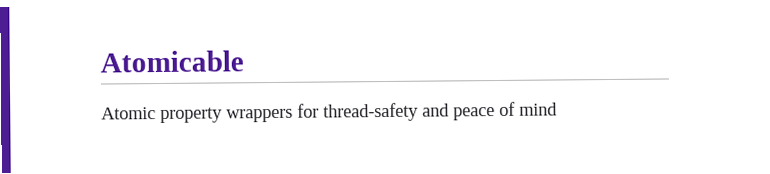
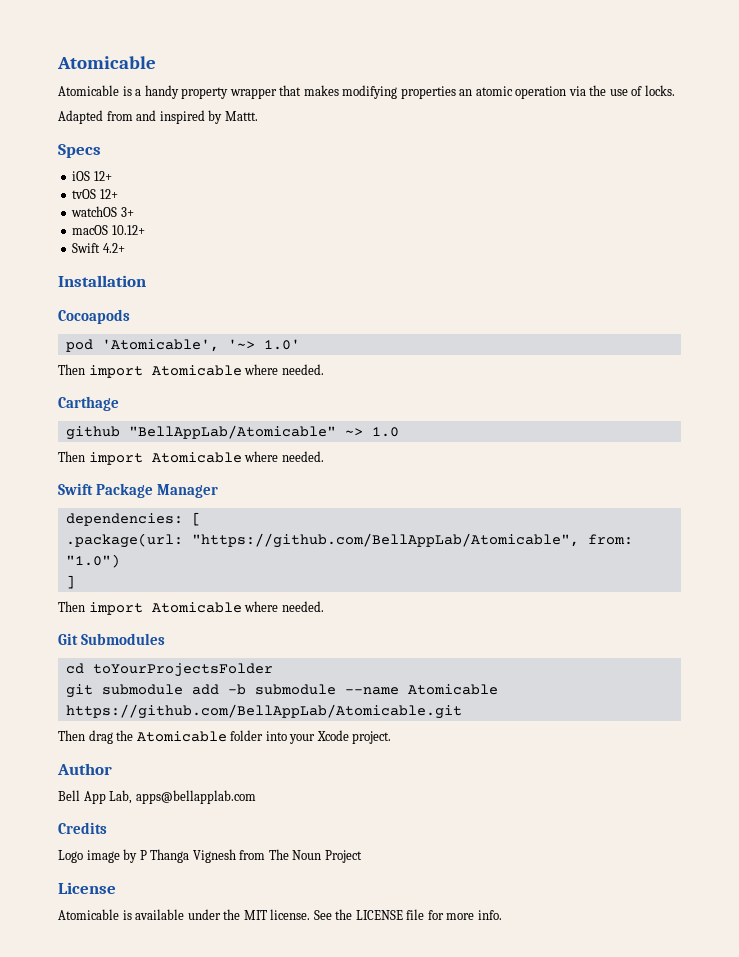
[101,101,558,124] Atomic property wrappers for thread-safety and peace of mind -> [58,85,675,99] [58,110,258,124] [58,144,101,158] [72,171,112,181] [72,189,118,199] [71,206,134,217] [72,225,145,235] [72,243,125,253] [58,275,146,287] [58,309,130,324] [65,339,300,352] [58,364,324,378] [58,396,119,411] [65,425,399,440] [58,451,324,465] [58,483,218,498] [65,512,201,526] [65,533,633,548] [65,554,120,568] [65,575,75,589] [58,601,324,615] [58,633,165,645] [65,663,273,677] [65,684,498,698] [65,704,462,719] [58,730,392,744] [57,763,112,775] [58,790,256,804] [58,822,107,834] [58,849,362,863] [58,882,116,894] [58,909,502,920] Atomicable is a handy property wrapper that makes modifying properties an atomic operation via the use of locks. // Adapted from and inspired by Mattt. // Specs // iOS 12+ // tvOS 12+ // watchOS 3+ // macOS 10.12+ // Swift 4.2+ // Installation // Cocoapods // pod 'Atomicable', '~> 1.0' // Then import Atomicable where needed. // Carthage // github "BellAppLab/Atomicable" ~> 1.0 // Then import Atomicable where needed. // Swift Package Manager // dependencies: [ // .package(url: "https://github.com/BellAppLab/Atomicable", from: "1.0") // ] // Then import Atomicable where needed. // Git Submodules // cd toYourProjectsFolder // git submodule add -b submodule --name Atomicable https://github.com/BellAppLab/Atomicable.git // Then drag the Atomicable folder into your Xcode project. // Author // Bell App Lab, apps@bellapplab.com // Credits // Logo image by P Thanga Vignesh from The Noun Project // License // Atomicable is available under the MIT license. See the LICENSE file for more info.

